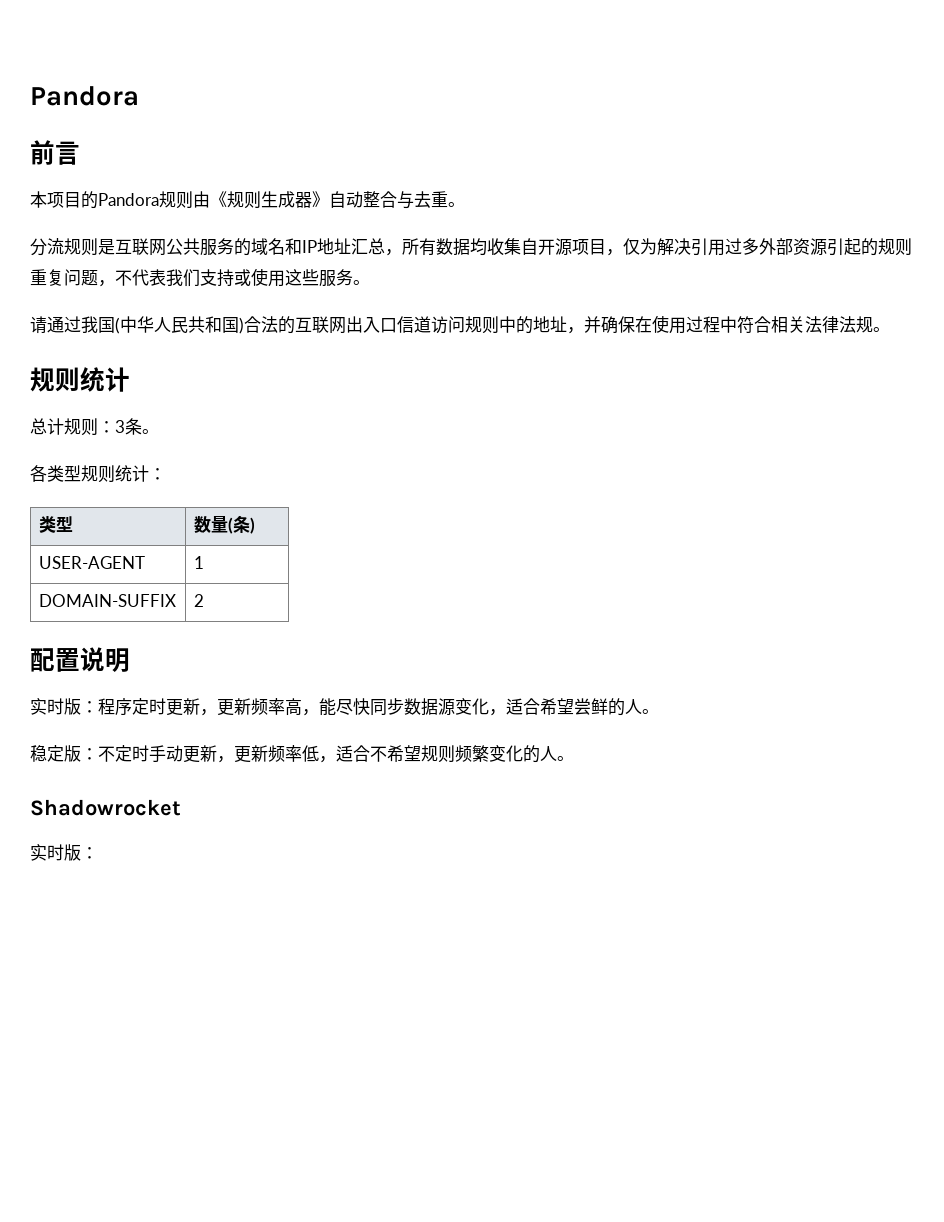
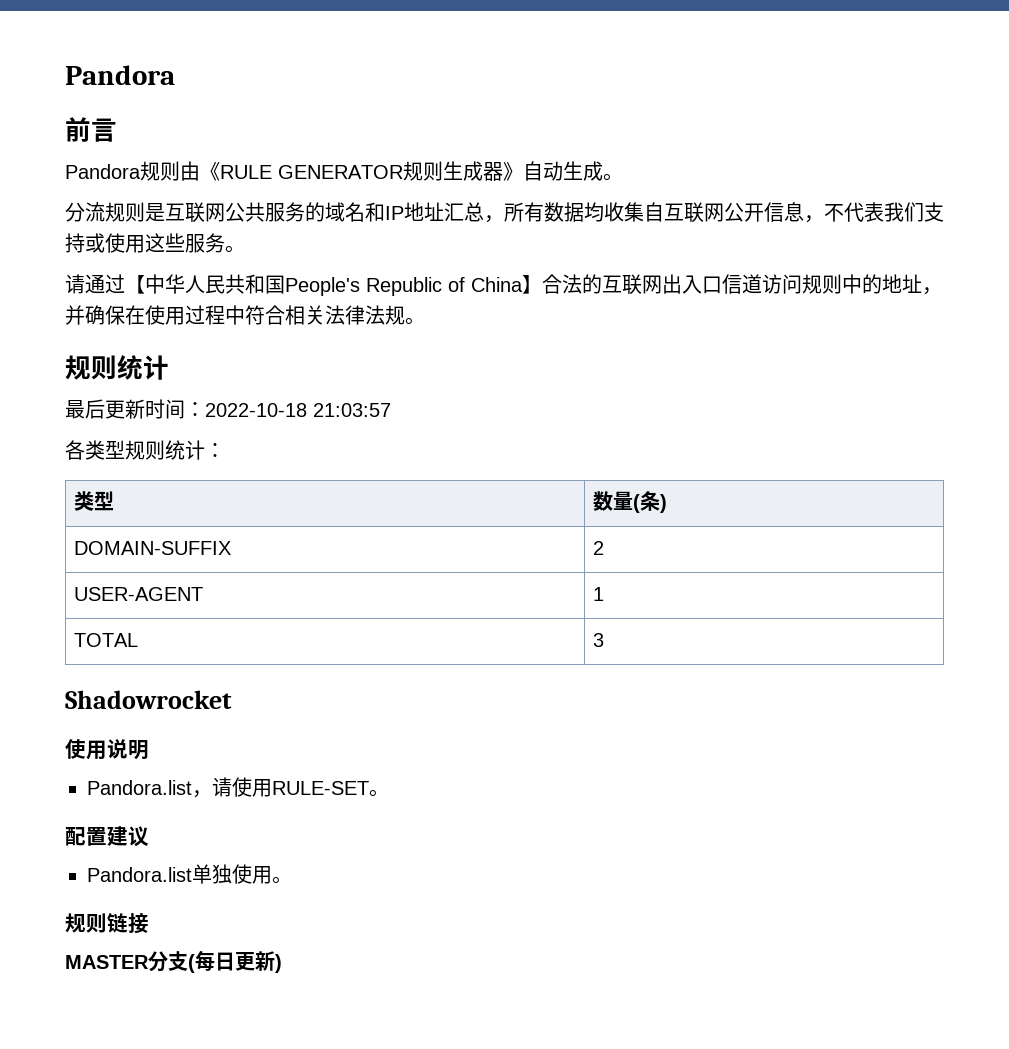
[30,191,98,209] 本项目的 -> (117, 130) none
(227, 199) none -> [220,165,403,179] RULE GENERATOR
[363,191,448,209] 整合与去重 -> [563,161,603,181] 生成
[538,238,912,256] [30,269,98,286] 开源项目，仅为解决引用过多外部资源引起的规则重复问题 -> [664,202,804,223] 互联网公开信息
[81,316,120,334] 我国( -> [125,275,145,294] 【
[239,317,244,334] ) -> [285,275,542,296] People's Republic of China】
[30,418,159,436] 总计规则：3条。 -> [65,399,391,419] 最后更新时间：2022-10-18 21:03:57
(255, 525) none -> [74,541,232,555] [593,541,605,555] // DOMAIN-SUFFIX | 2
[38,594,176,607] [193,594,204,607] [30,647,130,672] [30,698,659,716] [30,745,574,763] [30,799,181,816] [30,844,98,861] DOMAIN-SUFFIX | 2 // 配置说明 // 实时版：程序定时更新，更新频率高，能尽快同步数据源变化，适合希望尝鲜的人。 // 稳定版：不定时手动更新，更新频率低，适合不希望规则频繁变化的人。 // Shadowrocket // 实时版： -> [74,633,139,647] [593,633,605,647] [65,690,232,709] [65,739,149,760] [87,777,389,798] [65,826,149,847] [87,864,292,884] [65,913,149,934] [65,950,282,973] TOTAL | 3 // Shadowrocket // 使用说明 // Pandora.list，请使用RULE-SET。 // 配置建议 // Pandora.list单独使用。 // 规则链接 // MASTER分支(每日更新)

